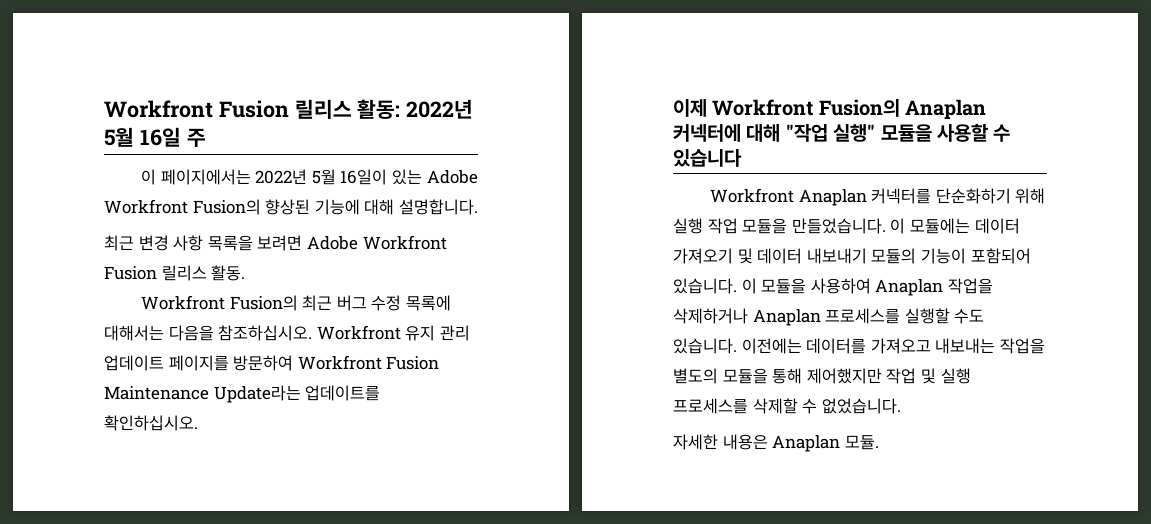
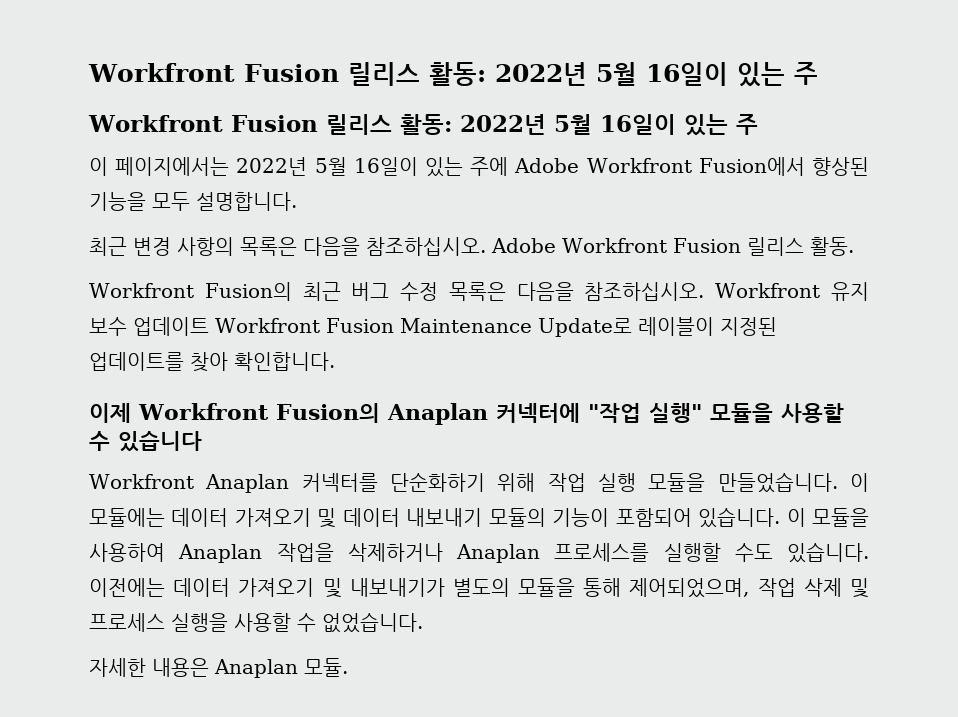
[104,99,474,119] [104,127,181,147] Workfront Fusion 릴리스 활동: 2022년 5월 16일 -> [88,62,818,87] [88,114,728,136] Workfront Fusion 릴리스 활동: 2022년 5월 16일이 있는 주 // Workfront Fusion 릴리스 활동: 2022년 5월 16일이 있는
[426,170,478,184] [104,199,395,215] Adobe Workfront Fusion의 향상된 기능에 대해 -> [470,157,870,176] [89,192,190,211] 주에 Adobe Workfront Fusion에서 향상된 기능을 모두
[173,235,303,251] 사항 목록을 보려면 -> [177,237,486,256] 사항의 목록은 다음을 참조하십시오.
[405,295,451,311] [104,325,164,341] 목록에 대해서는 -> [448,282,506,301] 목록은
[439,325,470,341] [104,355,440,371] [104,385,381,403] [104,415,198,431] 관리 업데이트 페이지를 방문하여 Workfront Fusion Maintenance Update라는 업데이트를 확인하십시오. -> [89,317,777,337] [89,352,335,372] 보수 업데이트 Workfront Fusion Maintenance Update로 레이블이 지정된 업데이트를 찾아 확인합니다.
[746,124,781,142] 대해 -> (580, 413) none
[673,218,738,234] 실행 작업 -> [547,473,636,492] 작업 실행
[806,338,1045,354] [673,368,971,384] [673,398,798,414] 데이터를 가져오고 내보내는 작업을 별도의 모듈을 통해 제어했지만 작업 및 실행 프로세스를 삭제할 -> [173,578,869,598] [89,613,291,632] 데이터 가져오기 및 내보내기가 별도의 모듈을 통해 제어되었으며, 작업 삭제 및 프로세스 실행을 사용할

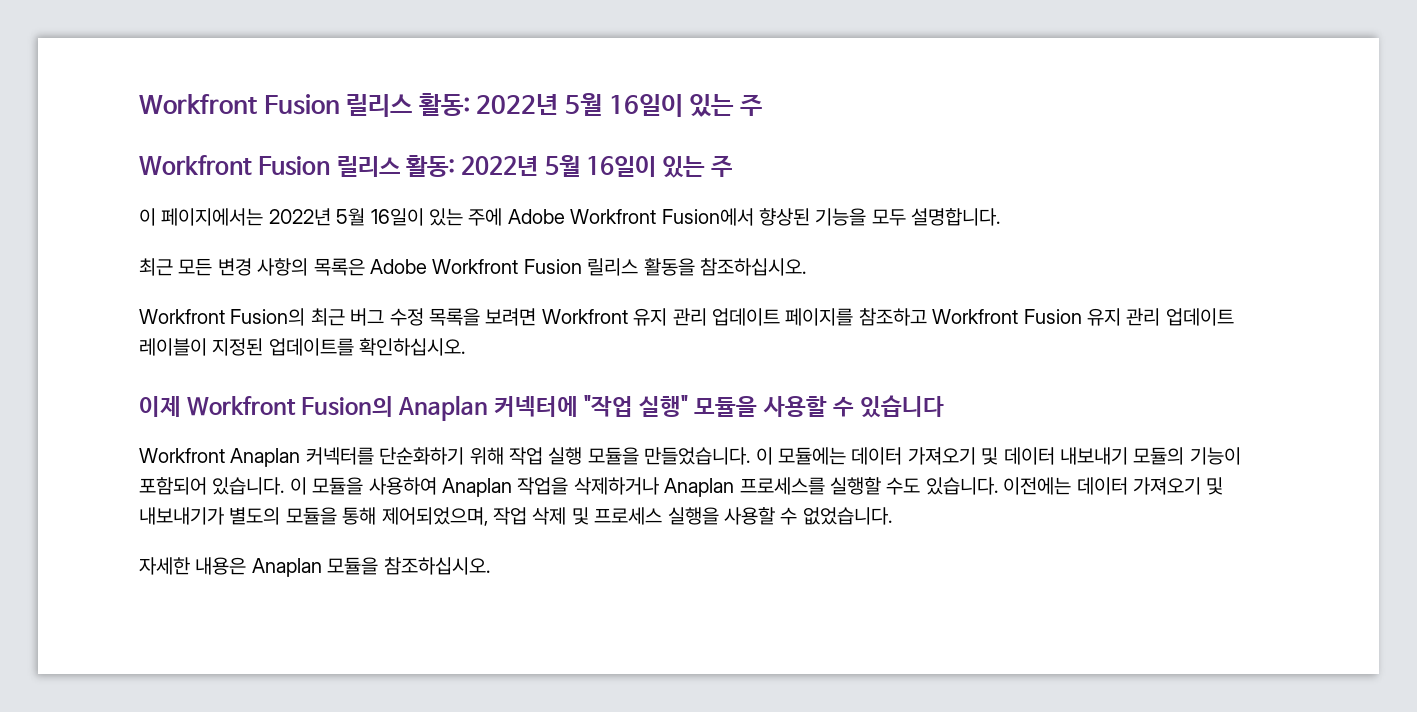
(127, 246) none -> [178,258,213,276] 모든
[303,237,486,256] 다음을 참조하십시오. -> (365, 267) none
[809,237,854,256] 활동. -> [643,258,806,276] 활동을 참조하십시오.
[448,282,869,301] [89,317,632,337] 목록은 다음을 참조하십시오. Workfront 유지 보수 업데이트 Workfront Fusion Maintenance Update로 -> [429,308,1234,326] 목록을 보려면 Workfront 유지 관리 업데이트 페이지를 참조하고 Workfront Fusion 유지 관리 업데이트
[190,352,335,372] 찾아 확인합니다. -> [359,338,466,356] 확인하십시오.
[304,658,348,677] 모듈. -> [327,557,490,575] 모듈을 참조하십시오.

